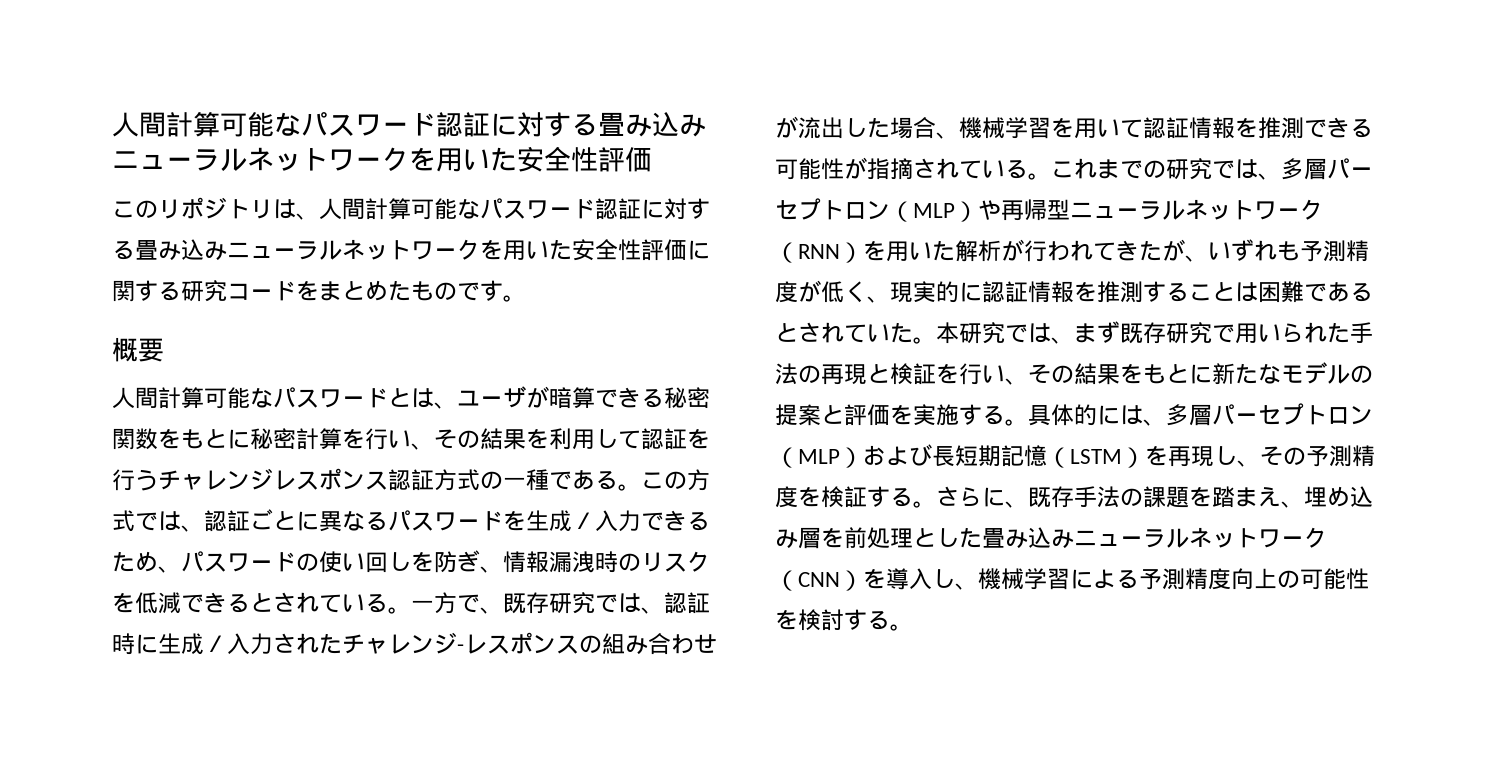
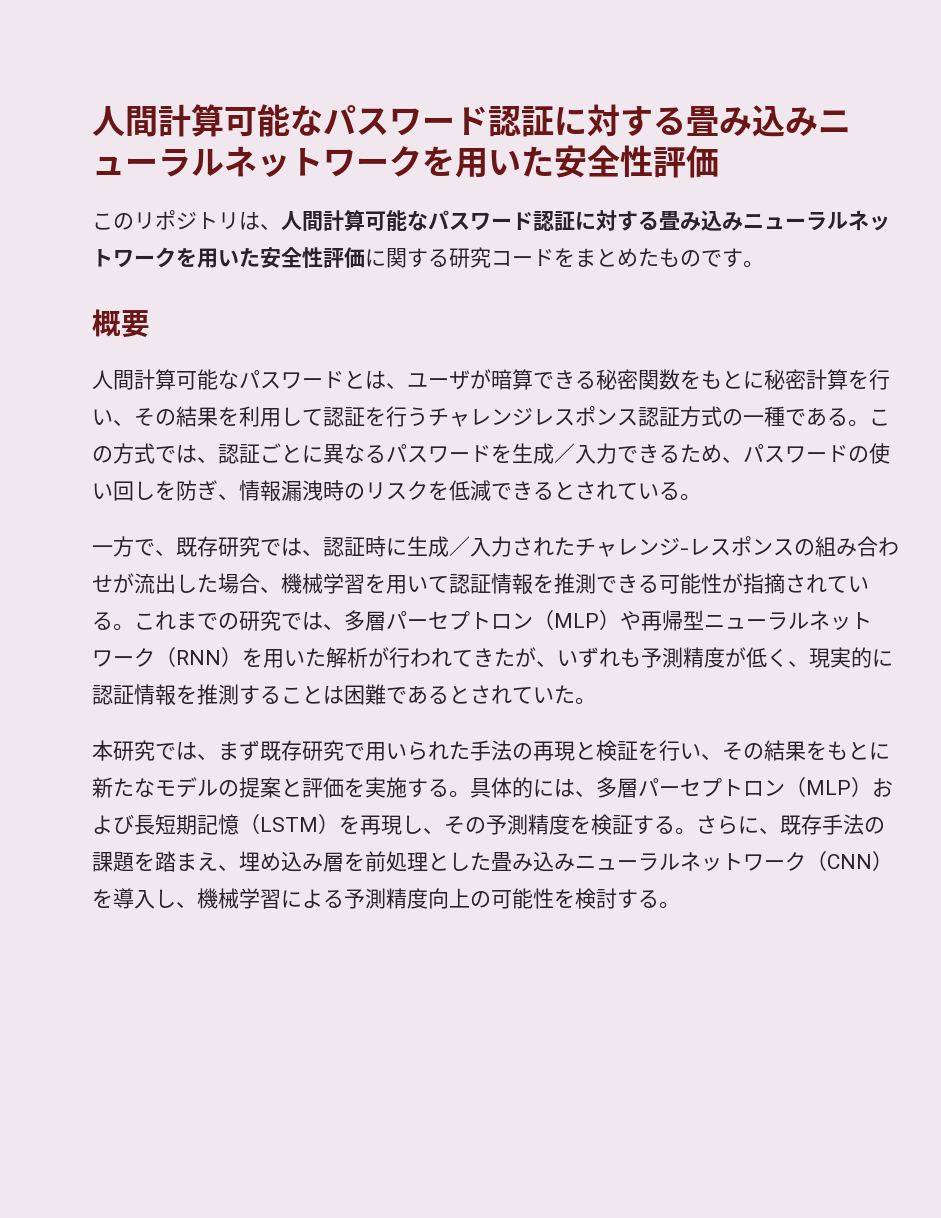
(411, 610) none -> (701, 497) //
(936, 340) none -> (596, 701) //

